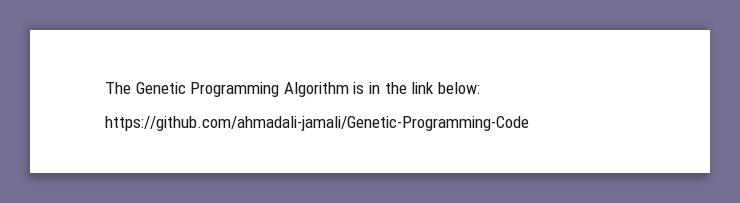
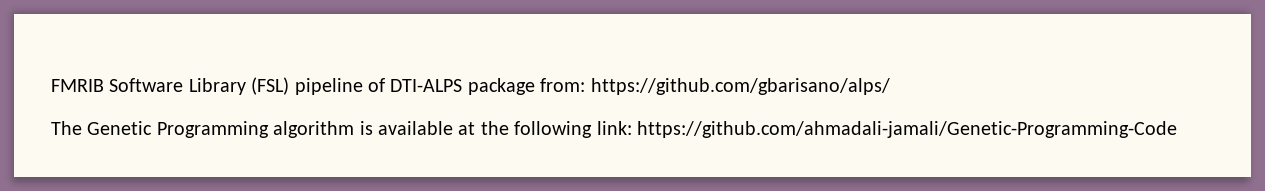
[105,82,480,97] The Genetic Programming Algorithm is in the link below: // -> [51,77,890,95] [51,121,632,138] FMRIB Software Library (FSL) pipeline of DTI-ALPS package from: https://github.com/gbarisano/alps/ // The Genetic Programming algorithm is available at the following link:

